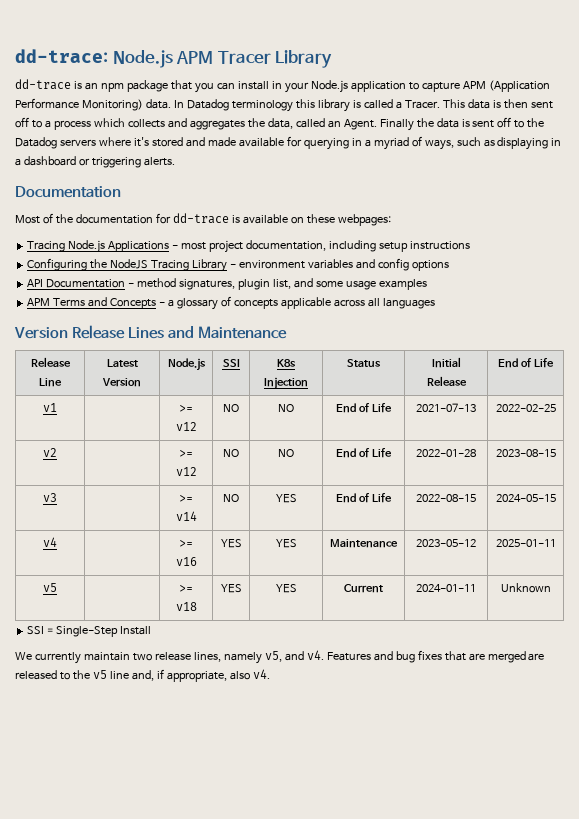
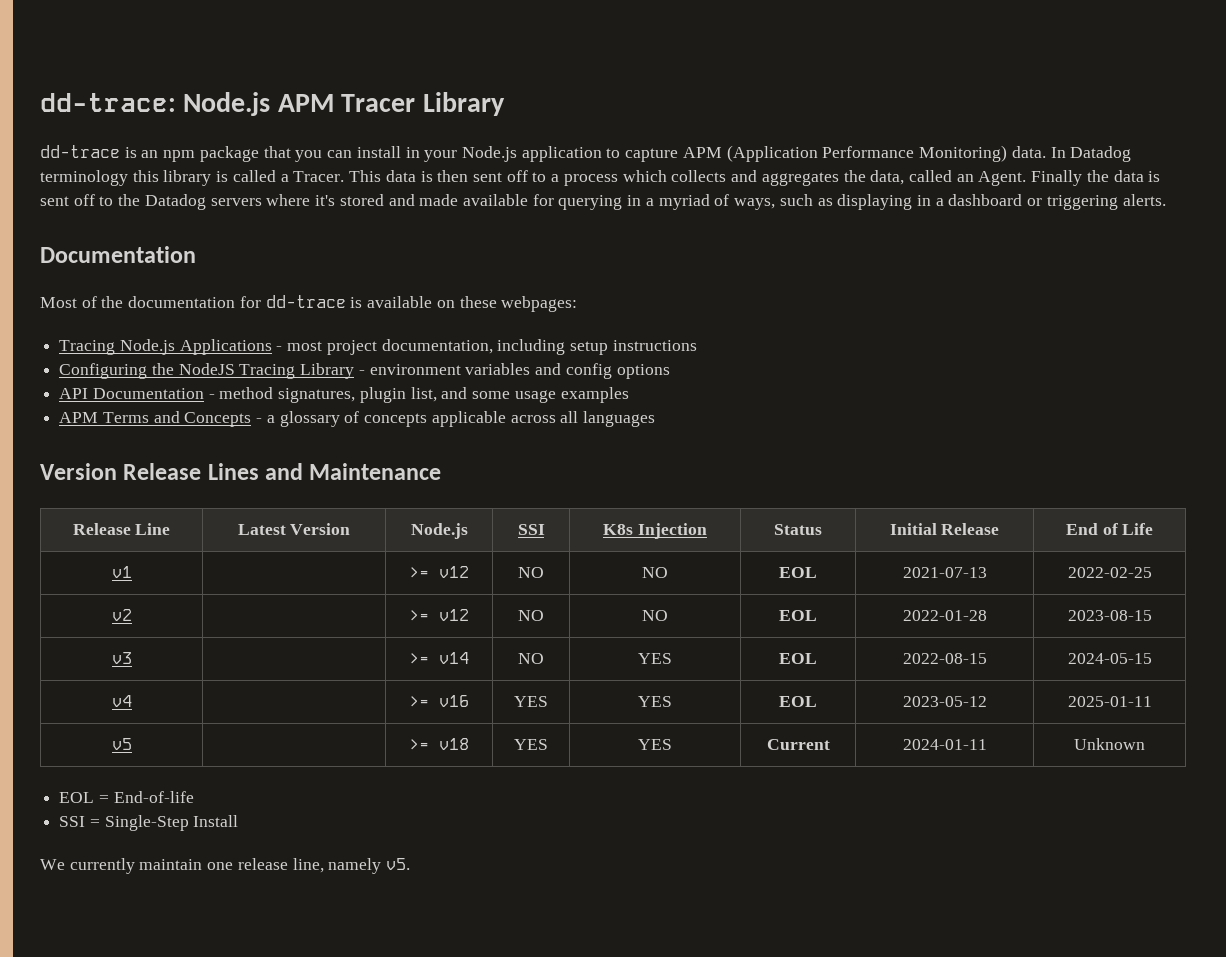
[336,403,392,413] End of Life -> [779,567,817,578] EOL
[336,448,392,458] End of Life -> [779,610,817,621] EOL
[336,493,392,503] End of Life -> [779,653,817,664] EOL
[330,539,398,548] Maintenance -> [779,696,817,707] EOL
(551, 588) none -> [59,791,194,803] // EOL = End-of-life
[132,650,545,664] [15,669,270,682] two release lines, namely v5, and v4. Features and bug fixes that are merged are released to the v5 line and, if appropriate, also v4. -> [207,858,411,874] one release line, namely v5.

